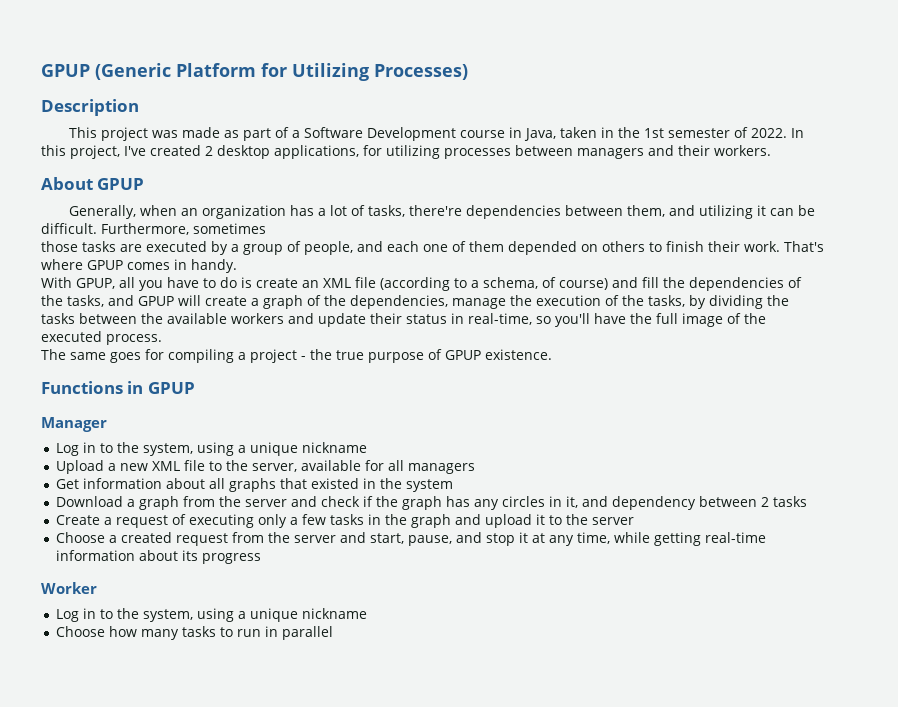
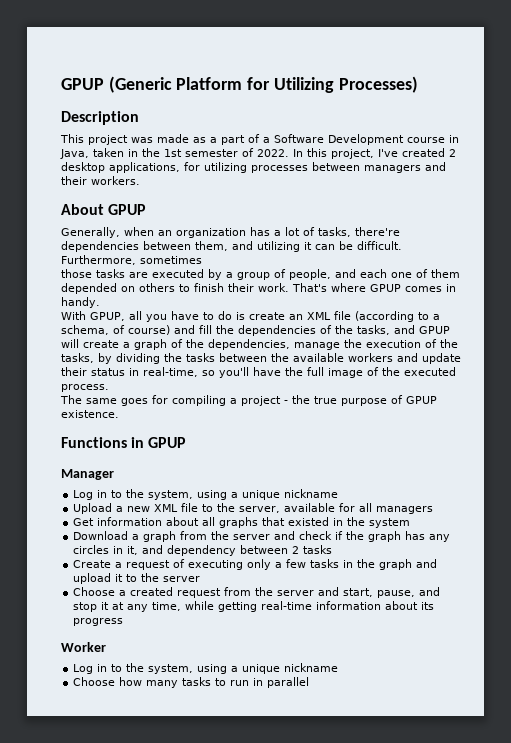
(239, 134) none -> [210,137,217,143] a

